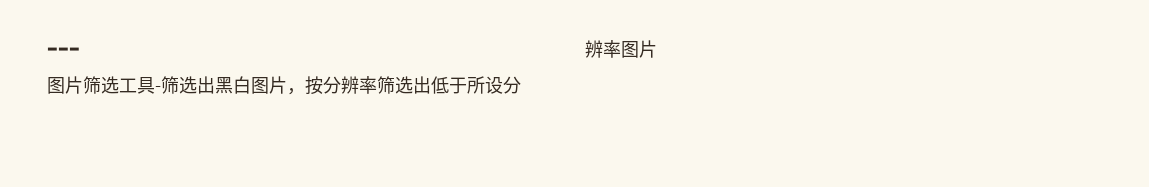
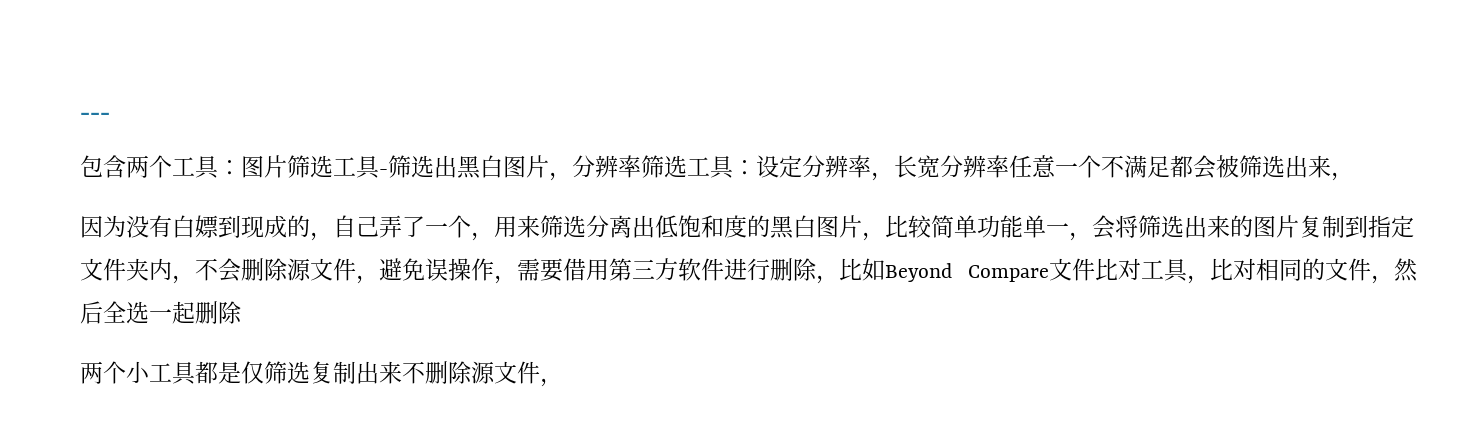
(80, 51) none -> [80,155,241,179] 包含两个工具：
[305,76,323,95] 按 -> (572, 176) none
[413,76,521,94] [585,40,657,58] 出低于所设分辨率图片 -> [687,155,1354,181] [80,215,1414,241] [80,258,1418,284] [80,301,242,324] [80,361,563,387] 工具：设定分辨率，长宽分辨率任意一个不满足都会被筛选出来， // 因为没有白嫖到现成的，自己弄了一个，用来筛选分离出低饱和度的黑白图片，比较简单功能单一，会将筛选出来的图片复制到指定文件夹内，不会删除源文件，避免误操作，需要借用第三方软件进行删除，比如Beyond Compare文件比对工具，比对相同的文件，然后全选一起删除 // 两个小工具都是仅筛选复制出来不删除源文件，

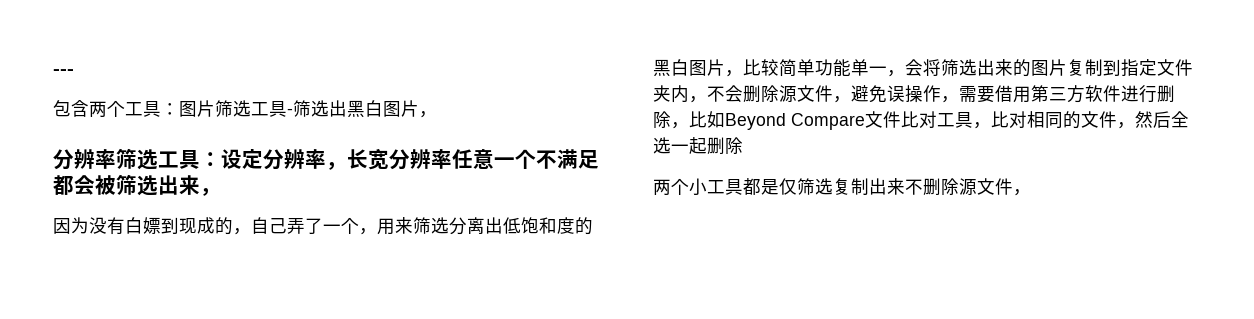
(572, 176) none -> (437, 114) //

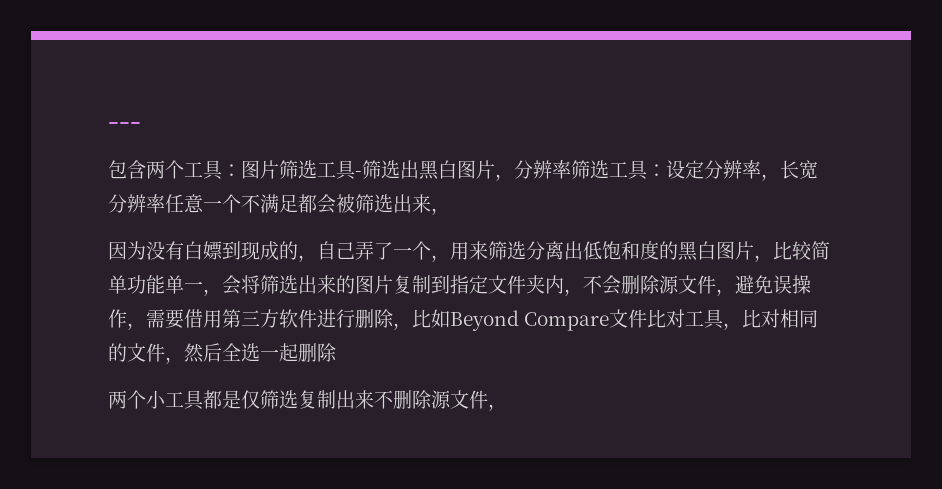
(437, 114) // -> (514, 177) none

